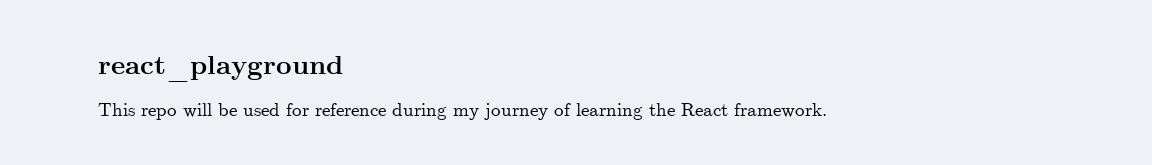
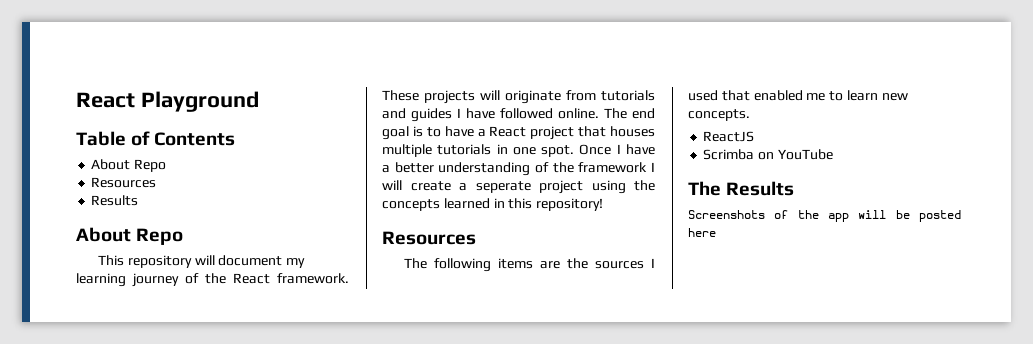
[98,56,343,82] [98,103,479,120] react_playground // This repo will be used for reference during my -> [76,91,259,112] [76,131,236,146] [91,159,167,172] [91,177,157,188] [91,195,139,206] [76,227,184,245] [97,255,306,268] [76,273,126,287] React Playground // Table of Contents // About Repo // Resources // Results // About Repo // This repository will document my learning
[576,103,643,120] learning -> (199, 278) none
(827, 110) none -> [382,90,655,104] [382,108,655,122] [382,126,655,140] [382,144,655,157] [382,162,655,176] [382,180,655,194] [382,198,604,211] [382,231,476,245] [403,258,655,272] [688,90,908,101] [688,109,750,121] [703,131,755,142] [703,149,833,160] [688,181,795,196] [688,210,961,222] [688,228,716,237] These projects will originate from tutorials and guides I have followed online. The end goal is to have a React project that houses multiple tutorials in one spot. Once I have a better understanding of the framework I will create a seperate project using the concepts learned in this repository! // Resources // The following items are the sources I used that enabled me to learn new concepts. // ReactJS // Scrimba on YouTube // The Results // Screenshots of the app will be posted here

